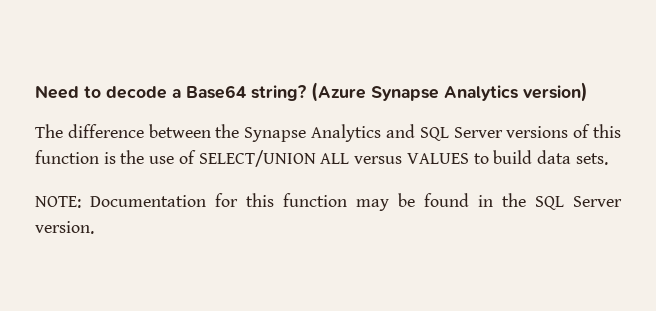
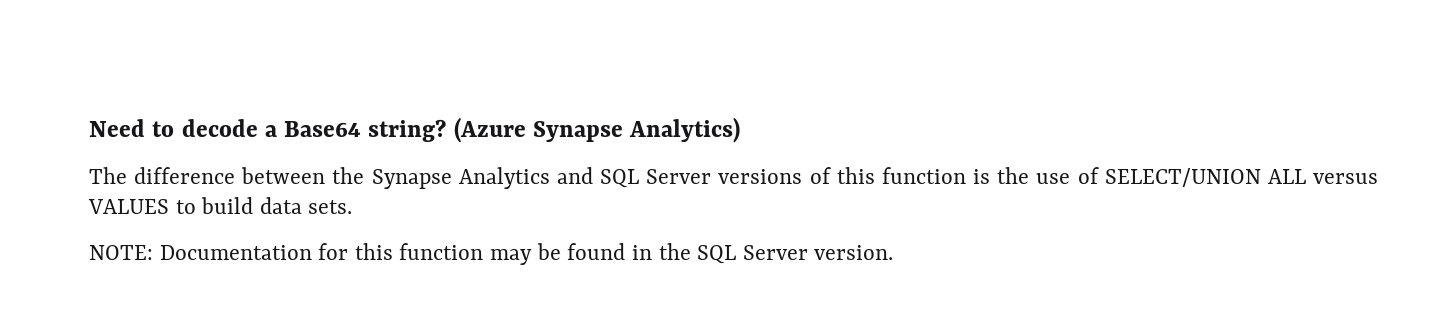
[444,82,588,102] Analytics version) -> [629,117,741,143] Analytics)

